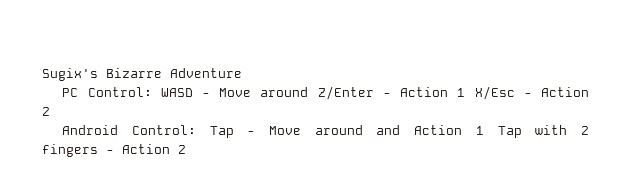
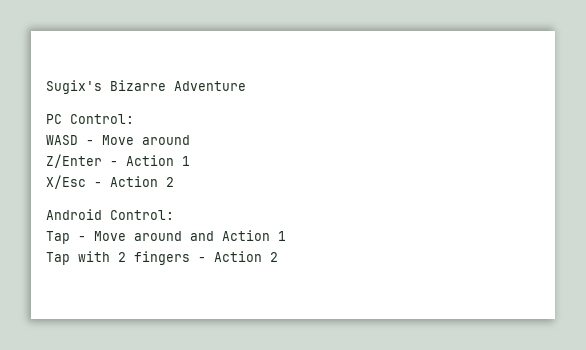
(152, 92) none -> (134, 119) //
(309, 92) none -> (190, 140) //
(466, 92) none -> (190, 161) //
(196, 130) none -> (174, 215) //
(484, 130) none -> (286, 236) //

